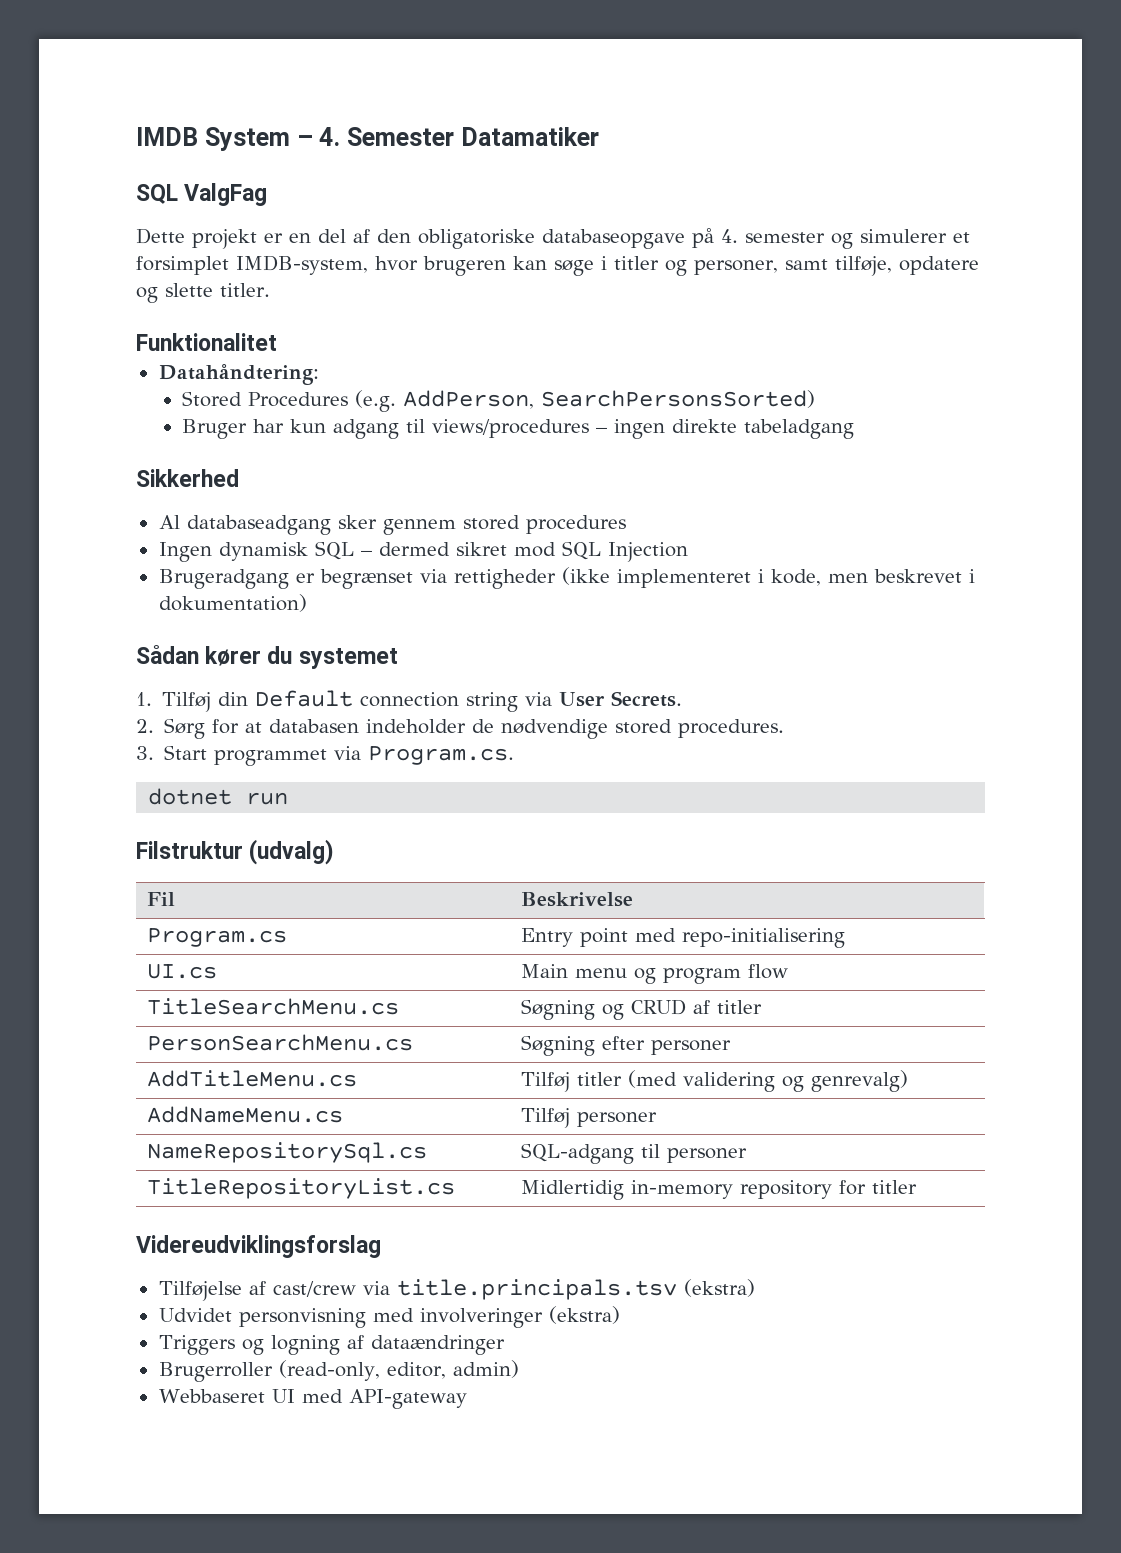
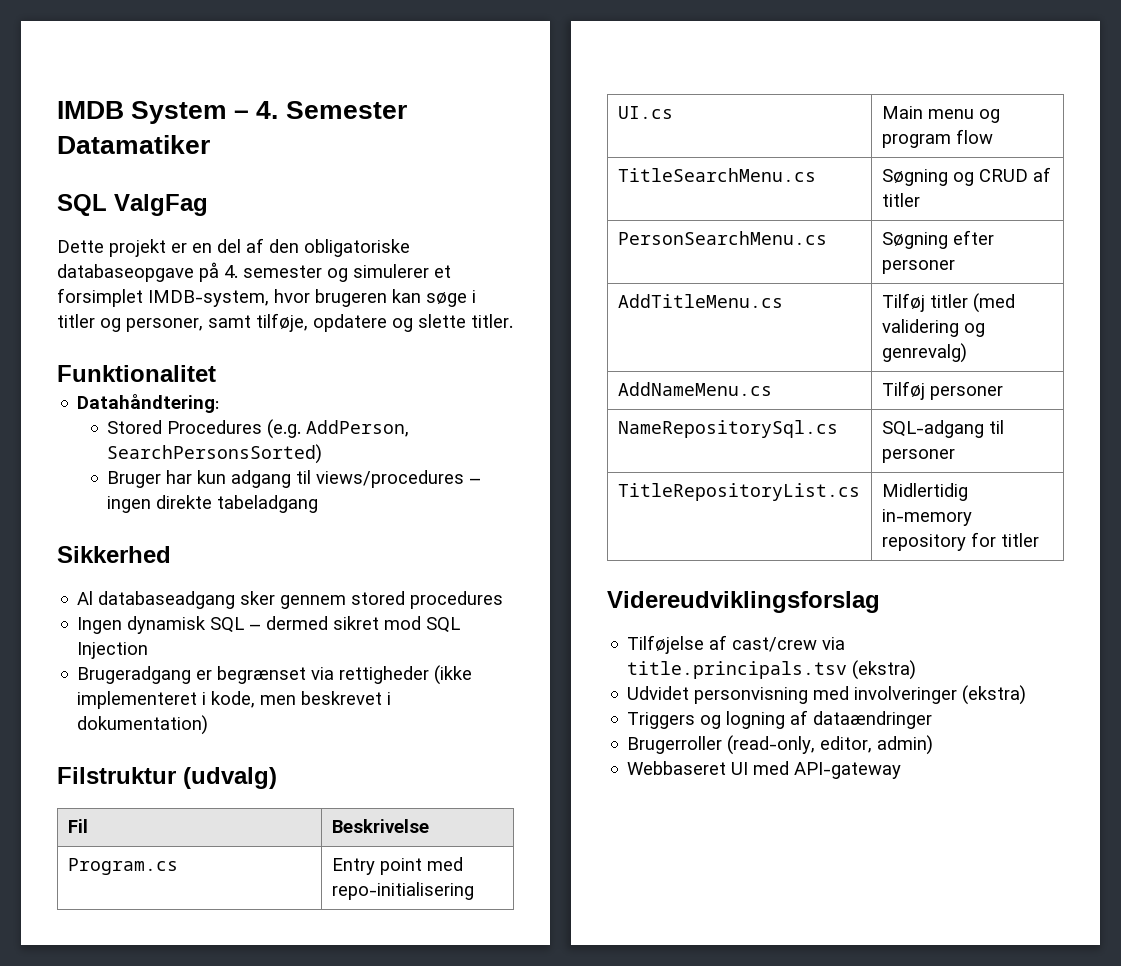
[136,645,398,669] [136,690,683,712] [136,718,785,739] [136,745,515,766] [148,788,289,805] // Sådan kører du systemet // 1. Tilføj din Default connection string via User Secrets. // 2. Sørg for at databasen indeholder de nødvendige stored procedures. // 3. Start programmet via Program.cs. // dotnet run -> (209, 725) none

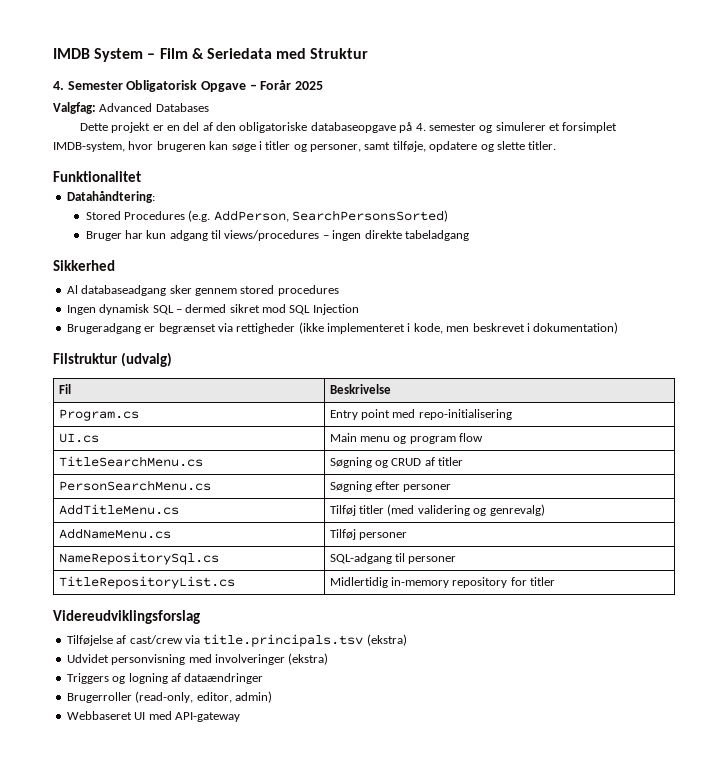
[256,101,407,119] [57,135,210,154] [57,194,208,216] 4. Semester Datamatiker // SQL ValgFag -> [159,48,369,59] [53,80,323,92] [53,102,209,114] Film & Seriedata med Struktur // 4. Semester Obligatorisk Opgave – Forår 2025 // Valgfag: Advanced Databases

